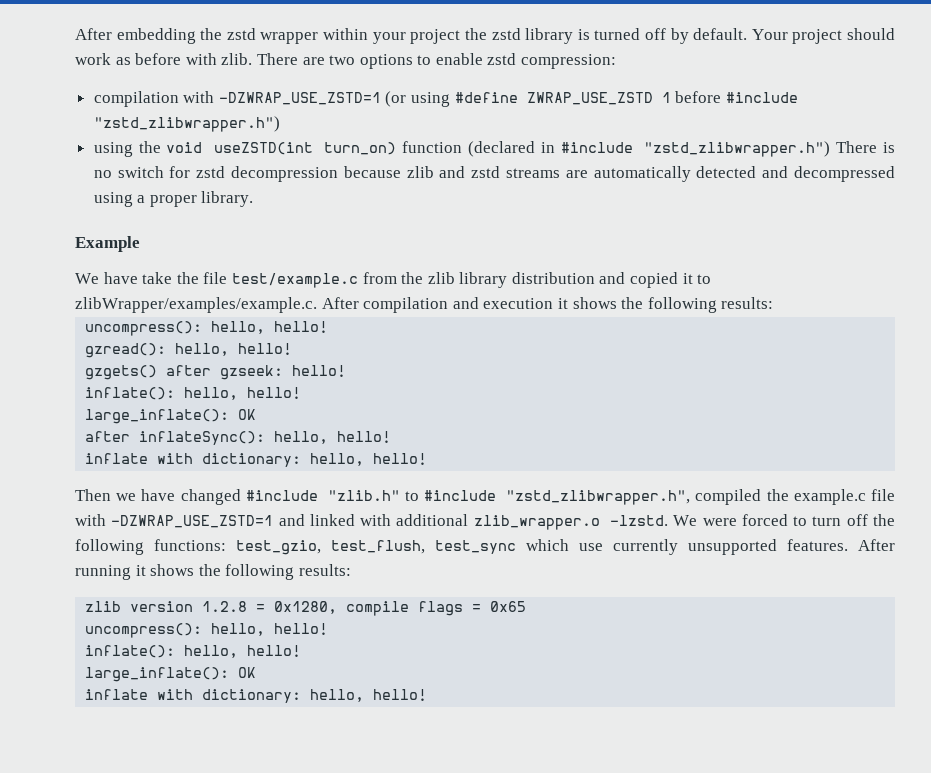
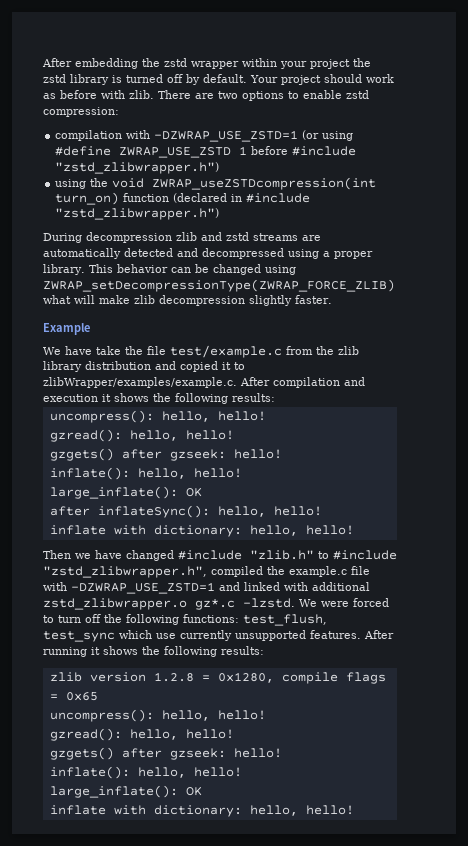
[213,142,313,155] useZSTD(int -> [152,177,377,190] ZWRAP_useZSTDcompression(int
[836,141,895,153] [93,166,401,182] There is no switch for zstd decompression because -> [43,232,172,243] // During decompression
(254, 199) none -> [88,264,296,275] [43,279,395,292] [43,295,332,306] This behavior can be changed using ZWRAP_setDecompressionType(ZWRAP_FORCE_ZLIB) what will make zlib decompression slightly faster.
[473,515,600,530] zlib_wrapper.o -> [43,598,235,610] zstd_zlibwrapper.o gz*.c
[236,540,321,555] test_gzio, -> (239, 618) none
(329, 629) none -> [49,728,234,741] [49,747,282,760] // gzread(): hello, hello! // gzgets() after gzseek: hello!

